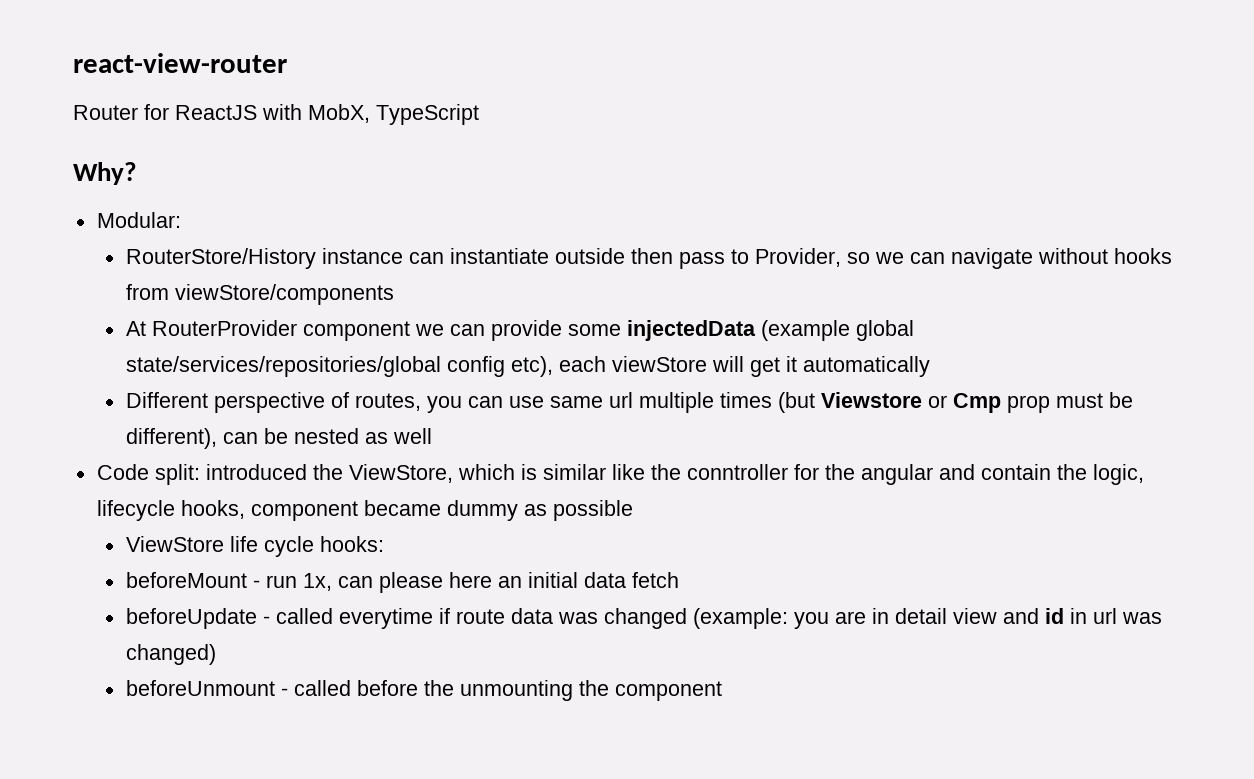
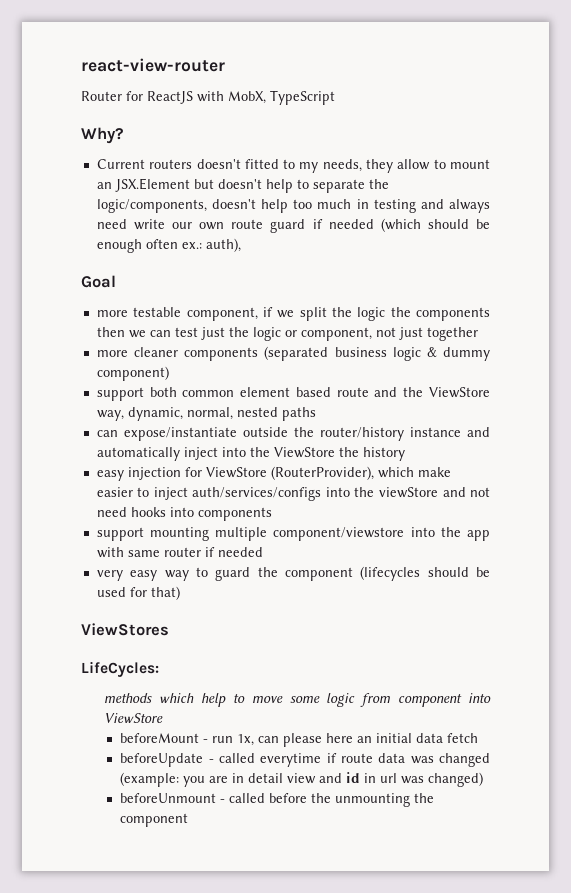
[96,212,181,228] [125,248,1172,269] [125,284,394,305] [125,320,914,341] [125,356,930,377] [125,392,1133,413] [125,428,432,449] [96,464,1144,485] [96,500,633,521] [125,536,384,557] Modular: // RouterStore/History instance can instantiate outside then pass to Provider, so we can navigate without hooks from viewStore/components // At RouterProvider component we can provide some injectedData (example global state/services/repositories/global config etc), each viewStore will get it automatically // Different perspective of routes, you can use same url multiple times (but Viewstore or Cmp prop must be different), can be nested as well // Code split: introduced the ViewStore, which is similar like the conntroller for the angular and contain the logic, lifecycle hooks, component became dummy as possible // ViewStore life cycle hooks: -> [96,159,491,173] [96,178,389,193] [96,199,491,213] [96,218,490,233] [96,238,241,253] [81,275,116,288] [96,307,491,321] [96,327,478,341] [96,346,490,361] [96,366,169,381] [96,387,491,401] [96,407,316,421] [96,427,490,441] [96,447,405,461] [96,466,451,481] [96,487,491,501] [96,507,272,521] [96,527,491,541] [96,547,263,558] [96,566,491,581] [96,586,180,600] [81,623,169,636] [81,661,159,677] [104,693,492,707] [104,713,164,723] Current routers doesn't fitted to my needs, they allow to mount an JSX.Element but doesn't help to separate the logic/components, doesn't help too much in testing and always need write our own route guard if needed (which should be enough often ex.: auth), // Goal // more testable component, if we split the logic the components then we can test just the logic or component, not just together // more cleaner components (separated business logic & dummy component) // support both common element based route and the ViewStore way, dynamic, normal, nested paths // can expose/instantiate outside the router/history instance and automatically inject into the ViewStore the history // easy injection for ViewStore (RouterProvider), which make easier to inject auth/services/configs into the viewStore and not need hooks into components // support mounting multiple component/viewstore into the app with same router if needed // very easy way to guard the component (lifecycles should be used for that) // ViewStores // LifeCycles: // methods which help to move some logic from component into ViewStore

